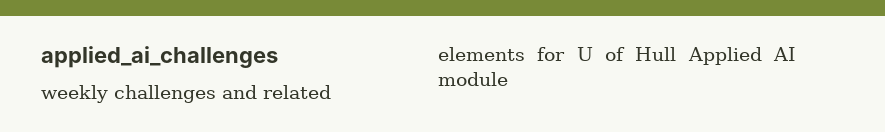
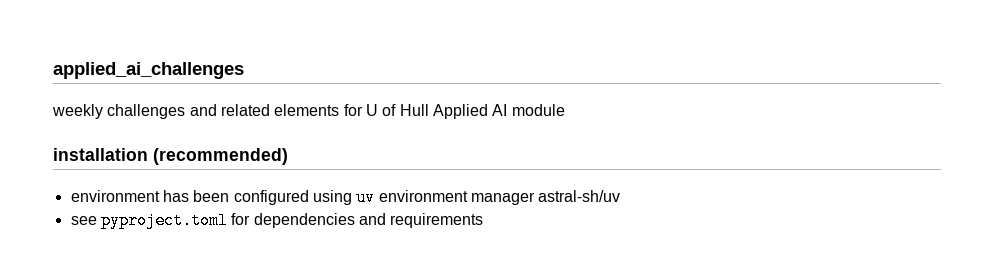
(508, 79) none -> [53,148,288,165] [70,189,621,206] [70,212,484,229] // installation (recommended) // environment has been configured using uv environment manager astral-sh/uv // see pyproject.toml for dependencies and requirements

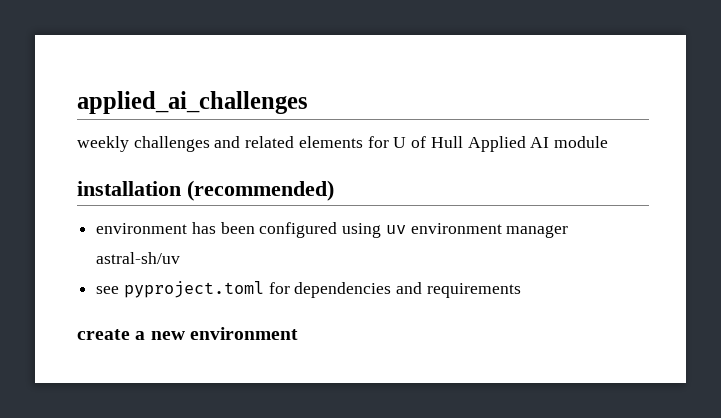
(484, 220) none -> [77,327,298,340] // create a new environment

